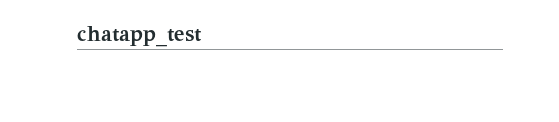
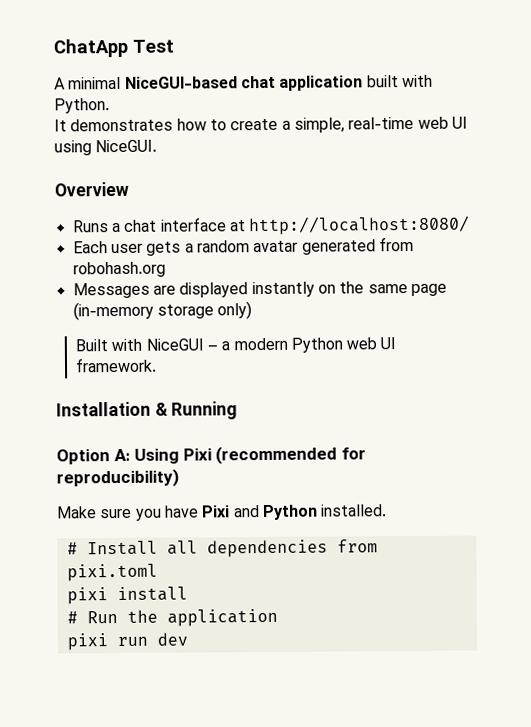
[77,26,202,47] chatapp_test -> [53,38,174,58] [54,74,433,91] [54,98,110,114] [54,116,468,133] [54,139,158,156] [54,181,129,197] [72,215,471,236] [72,236,414,256] [72,261,166,278] [72,281,447,299] [72,301,253,321] [74,337,397,353] [74,357,157,373] [56,401,238,420] [56,445,366,465] [56,468,179,488] [56,504,388,521] [66,539,378,558] [66,563,158,582] [66,586,188,605] [66,608,278,627] [66,632,188,651] ChatApp Test // A minimal NiceGUI-based chat application built with Python. // It demonstrates how to create a simple, real-time web UI using NiceGUI. // Overview // Runs a chat interface at http://localhost:8080/ // Each user gets a random avatar generated from robohash.org // Messages are displayed instantly on the same page (in-memory storage only) // Built with NiceGUI – a modern Python web UI framework. // Installation & Running // Option A: Using Pixi (recommended for reproducibility) // Make sure you have Pixi and Python installed. // # Install all dependencies from pixi.toml // pixi install // # Run the application // pixi run dev

